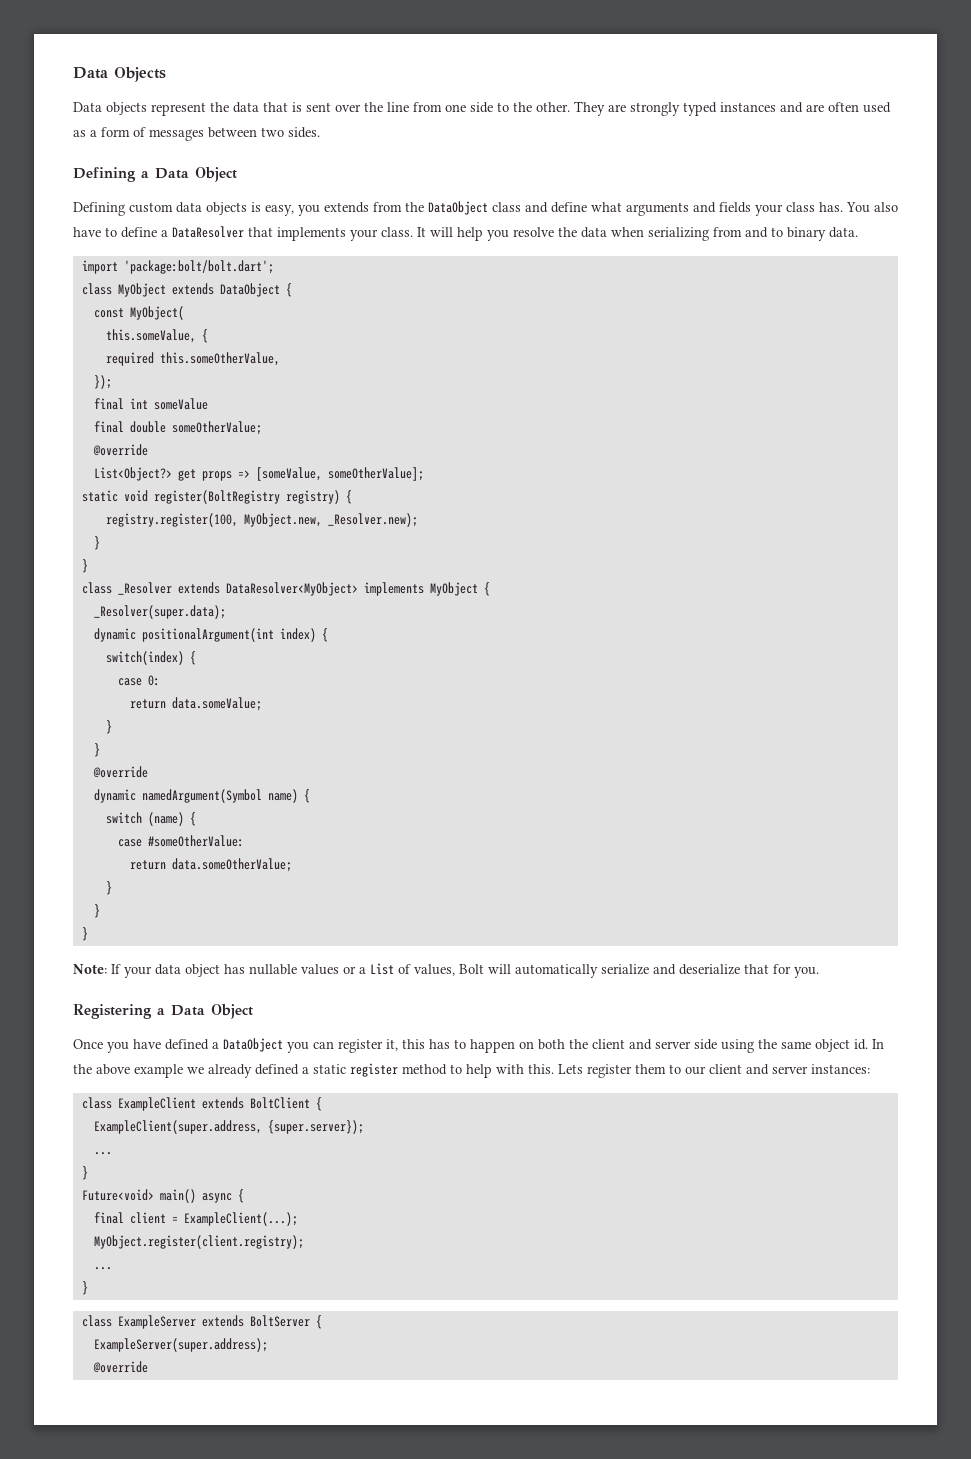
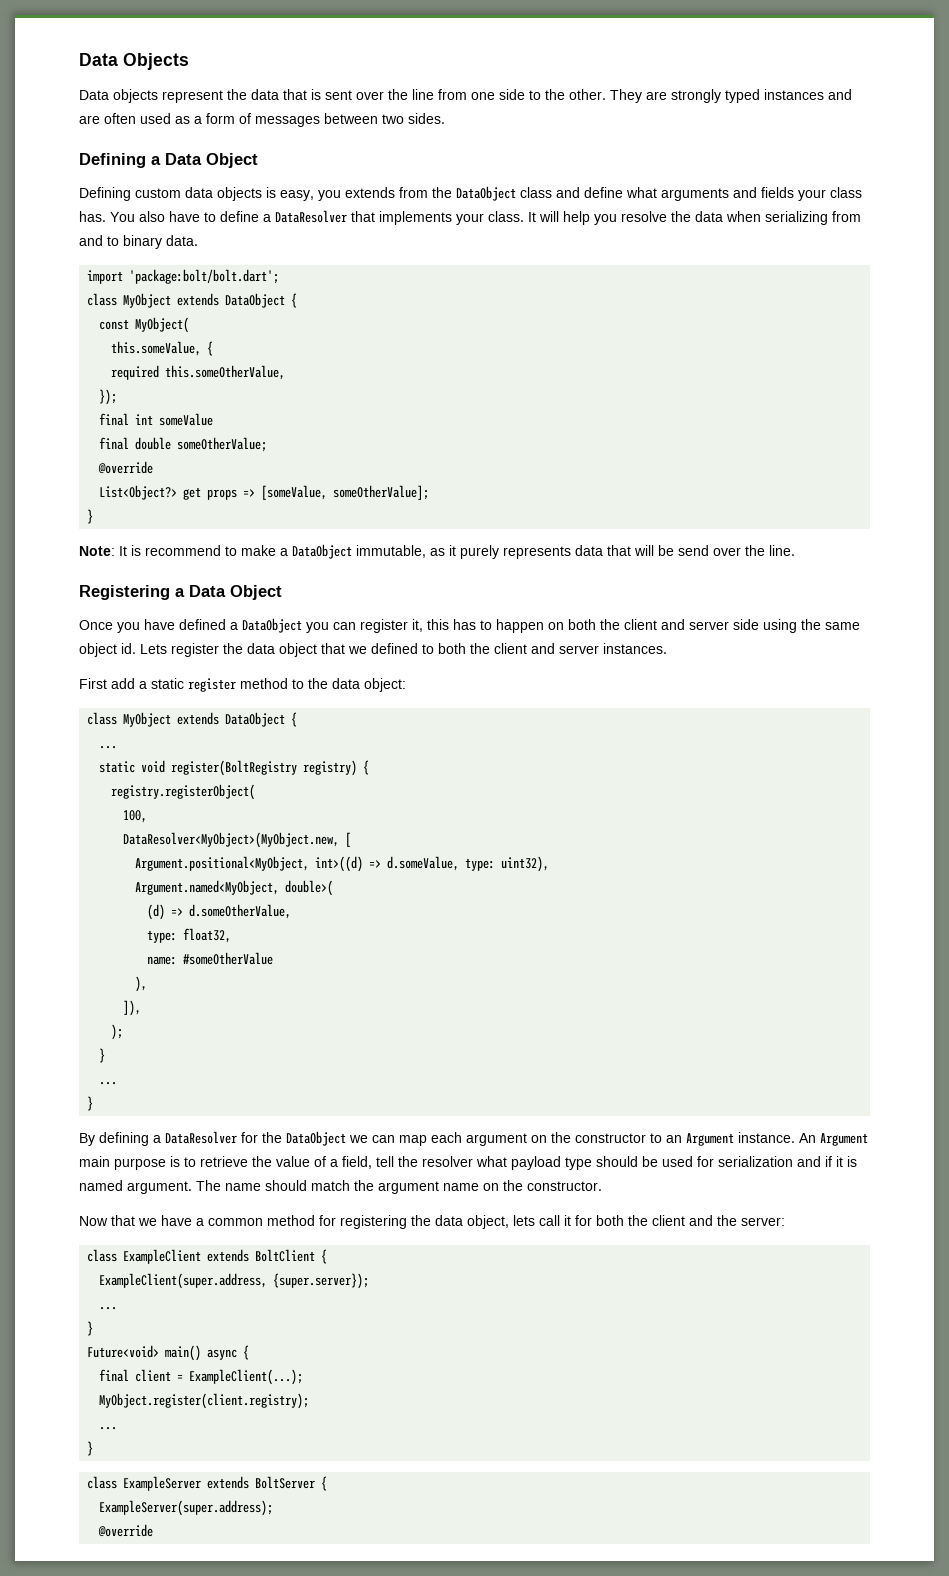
[81,490,352,504] [105,513,418,527] [93,536,100,550] [81,559,88,573] [81,582,490,596] [93,605,226,619] [93,628,328,642] [105,651,196,665] [117,675,160,686] [129,697,262,711] [105,720,112,734] [93,743,100,757] [92,766,148,778] [93,789,310,803] [105,812,196,826] [117,835,244,847] [129,858,292,872] [105,881,112,895] [93,904,100,918] [81,927,88,941] [73,963,819,978] static void register(BoltRegistry registry) { // registry.register(100, MyObject.new, _Resolver.new); // } // } // class _Resolver extends DataResolver<MyObject> implements MyObject { // _Resolver(super.data); // dynamic positionalArgument(int index) { // switch(index) { // case 0: // return data.someValue; // } // } // @override // dynamic namedArgument(Symbol name) { // switch (name) { // case #someOtherValue: // return data.someOtherValue; // } // } // } // Note: If your data object has nullable values or a List of values, Bolt will automatically serialize and deserialize that for you. -> [87,509,94,524] [79,544,795,559] } // Note: It is recommend to make a DataObject immutable, as it purely represents data that will be send over the line.
[872,1039,884,1049] [73,1064,299,1078] In the above example we already defined -> [140,643,667,657] [79,678,135,689] Lets register the data object that we defined to both the client and server instances. // First add
[466,1064,870,1078] help with this. Lets register them to our client and server instances: -> [308,678,406,692] [87,712,298,727] [99,746,118,749] [99,760,370,776] [111,784,256,800] [123,810,148,823] [123,832,352,848] [135,856,550,872] [135,880,334,896] [147,904,292,920] [147,928,232,943] [147,952,274,965] [135,976,148,992] [123,1000,142,1016] [111,1024,124,1040] [99,1048,106,1063] [99,1082,118,1085] [87,1096,94,1111] [79,1131,868,1146] [79,1156,857,1170] [79,1180,602,1194] [79,1215,785,1229] the data object: // class MyObject extends DataObject { // ... // static void register(BoltRegistry registry) { // registry.registerObject( // 100, // DataResolver<MyObject>(MyObject.new, [ // Argument.positional<MyObject, int>((d) => d.someValue, type: uint32), // Argument.named<MyObject, double>( // (d) => d.someOtherValue, // type: float32, // name: #someOtherValue // ), // ]), // ); // } // ... // } // By defining a DataResolver for the DataObject we can map each argument on the constructor to an Argument instance. An Argument main purpose is to retrieve the value of a field, tell the resolver what payload type should be used for serialization and if it is named argument. The name should match the argument name on the constructor. // Now that we have a common method for registering the data object, lets call it for both the client and the server:

